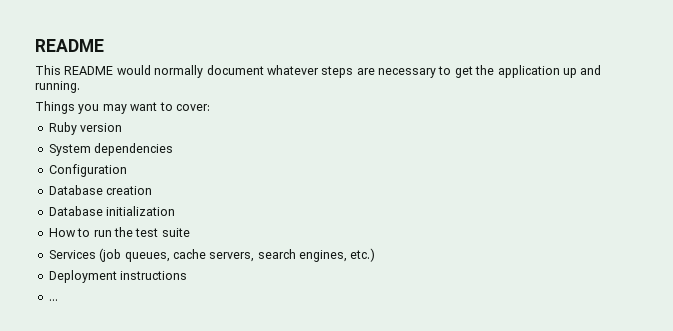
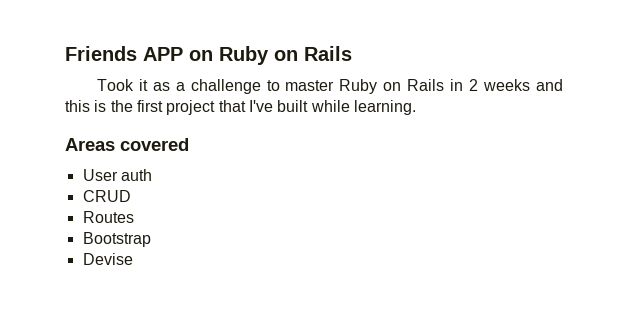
[35,39,104,52] [35,65,602,78] [35,81,80,93] [35,101,210,114] [48,122,123,135] [48,143,174,156] [48,164,127,177] [48,185,153,195] [48,206,176,216] [48,227,190,237] [48,248,376,262] [48,270,188,283] [48,299,58,301] README // This README would normally document whatever steps are necessary to get the application up and running. // Things you may want to cover: // Ruby version // System dependencies // Configuration // Database creation // Database initialization // How to run the test suite // Services (job queues, cache servers, search engines, etc.) // Deployment instructions // ... -> [65,46,352,65] [96,79,563,94] [65,100,416,115] [65,138,189,151] [82,169,152,181] [82,190,131,202] [82,211,134,223] [82,232,151,247] [82,253,133,265] Friends APP on Ruby on Rails // Took it as a challenge to master Ruby on Rails in 2 weeks and this is the first project that I've built while learning. // Areas covered // User auth // CRUD // Routes // Bootstrap // Devise

